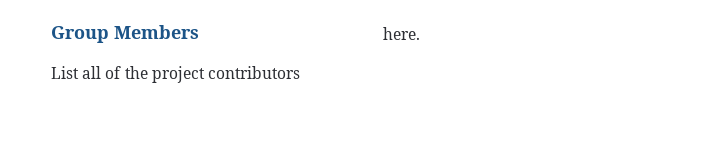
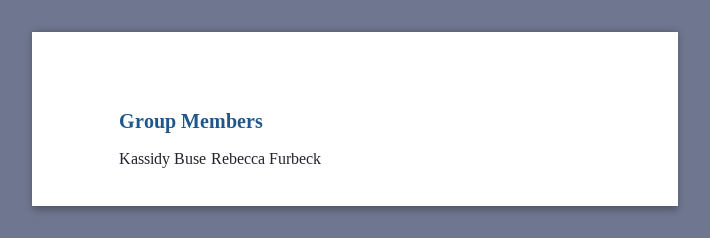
[51,66,300,83] [383,27,420,40] List all of the project contributors here. -> [119,153,321,168] Kassidy Buse Rebecca Furbeck

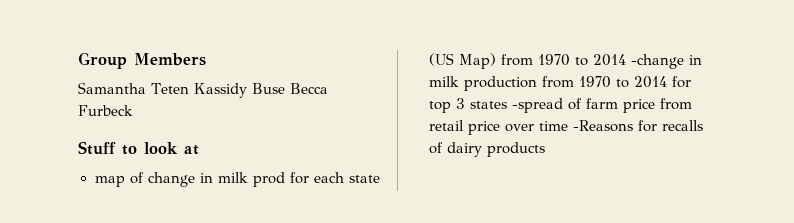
(264, 120) none -> [78,82,189,94] Samantha Teten
[210,153,265,164] Rebecca -> [289,83,328,94] Becca
(321, 158) none -> [78,141,199,155] [94,172,380,187] [428,53,702,69] [428,76,691,91] [428,98,692,113] [428,120,703,135] [428,142,545,157] // Stuff to look at // map of change in milk prod for each state (US Map) from 1970 to 2014 -change in milk production from 1970 to 2014 for top 3 states -spread of farm price from retail price over time -Reasons for recalls of dairy products

